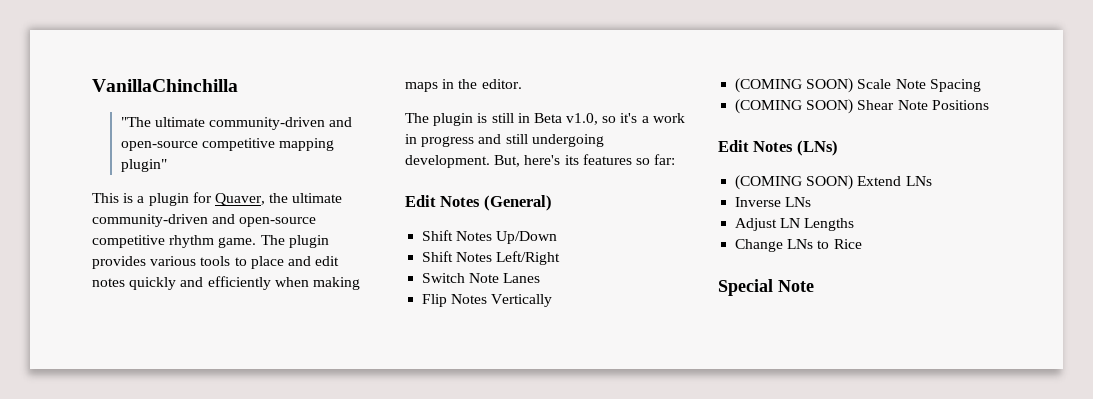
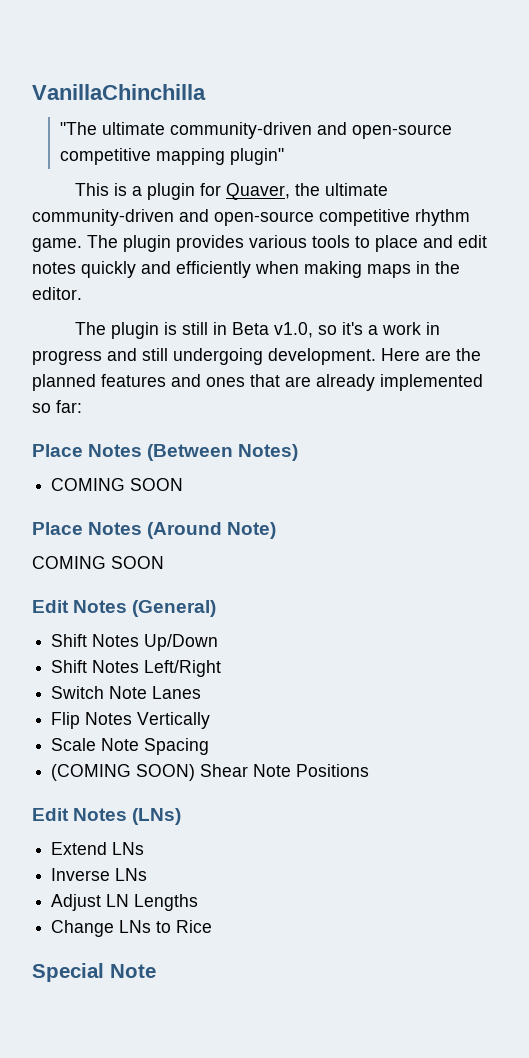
[494,154,676,167] But, here's its features so far: -> [381,348,481,361] [32,374,483,391] [32,400,82,413] [32,444,299,461] [51,478,184,491] [32,522,277,539] [32,556,164,569] Here are the planned features and ones that are already implemented so far: // Place Notes (Between Notes) // COMING SOON // Place Notes (Around Note) // COMING SOON
[735,78,854,93] (COMING SOON) -> (211, 720) none
[735,175,854,190] (COMING SOON) -> (182, 816) none

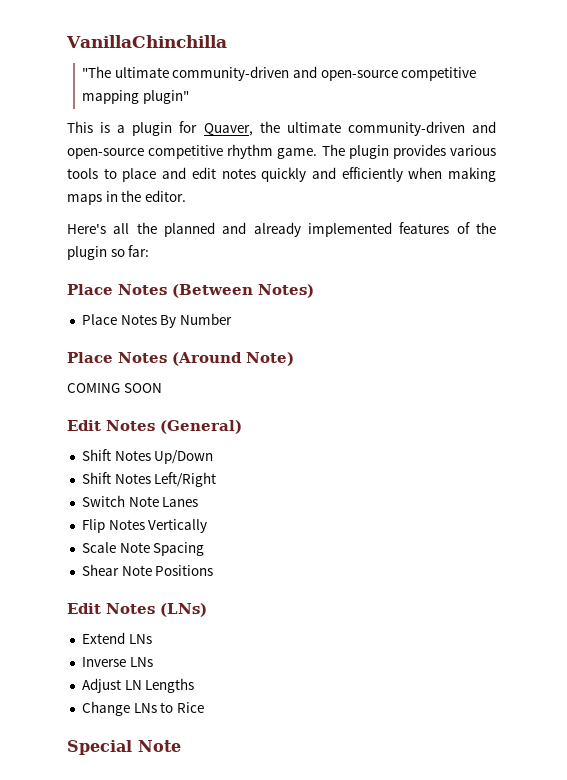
[75,322,441,339] [32,348,481,365] [32,374,483,391] The plugin is still in Beta v1.0, so it's a work in progress and still undergoing development. Here are the planned features and ones that are already implemented -> [67,222,496,237] [67,246,107,260] Here's all the planned and already implemented features of the plugin
[51,478,184,491] COMING SOON -> [81,313,232,328] Place Notes By Number
[51,764,196,781] (COMING SOON) -> (205, 549) none

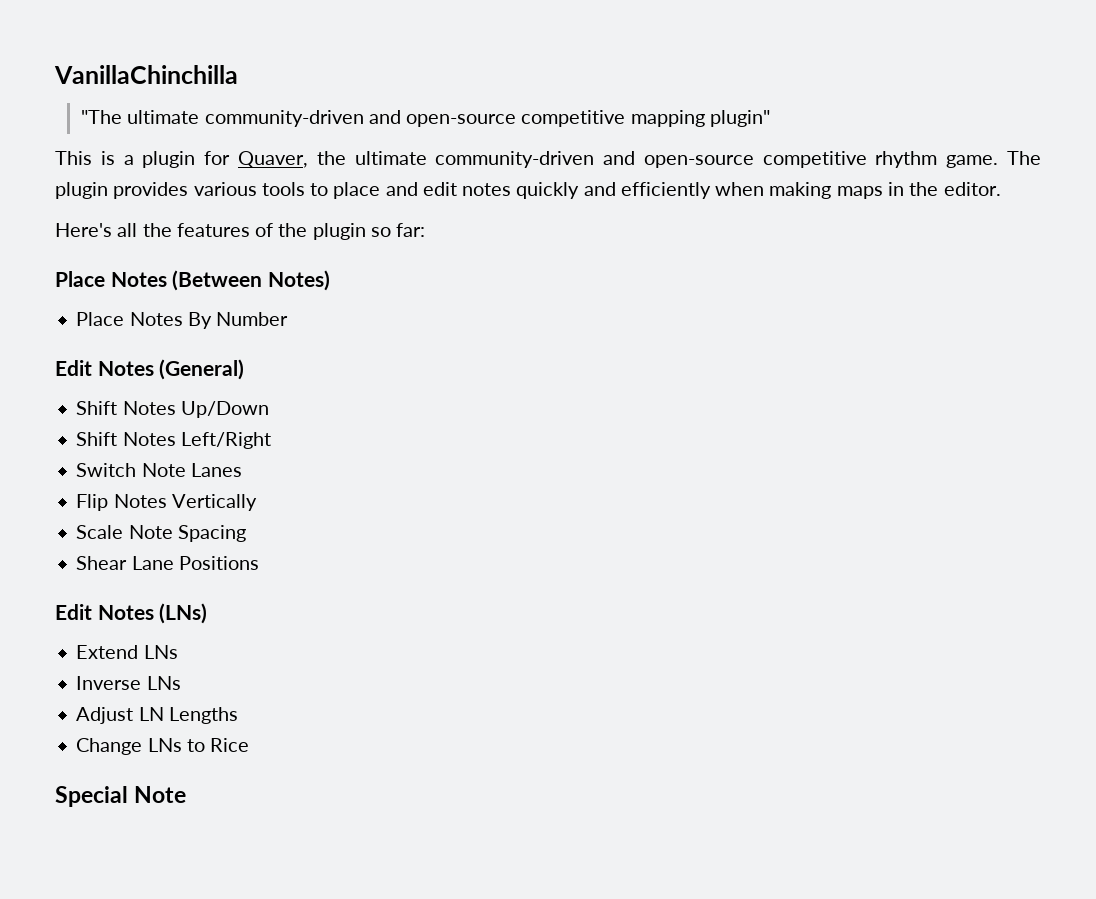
[164,222,392,237] planned and already implemented -> (172, 230) none
[67,352,294,366] [67,383,162,393] // Place Notes (Around Note) // COMING SOON -> (289, 319) none
[121,565,152,576] Note -> [131,556,174,570] Lane

